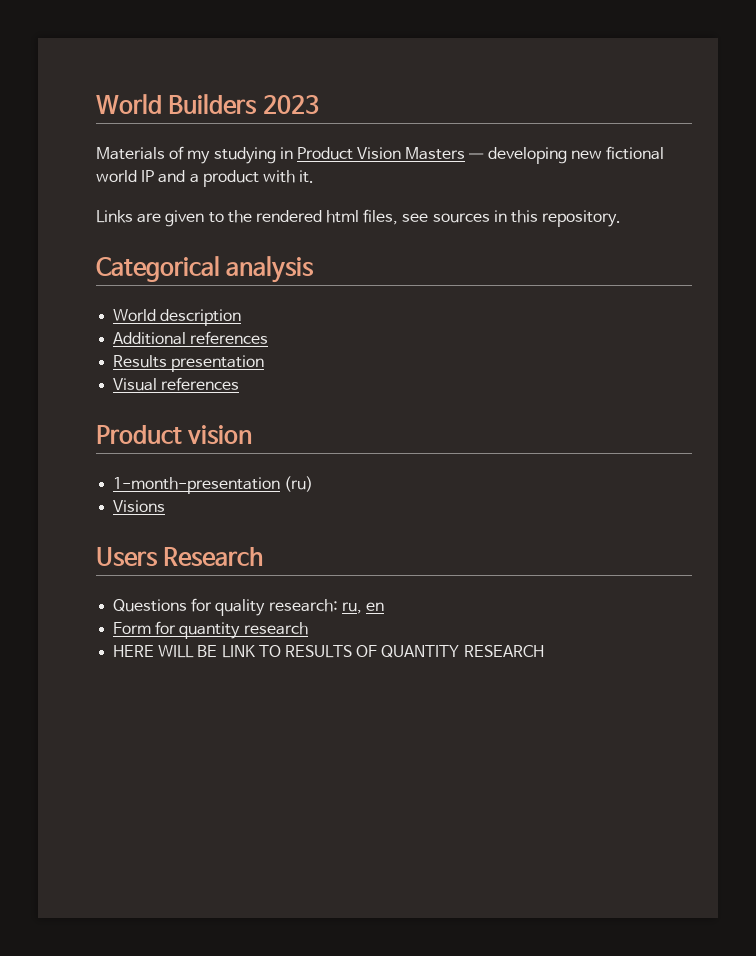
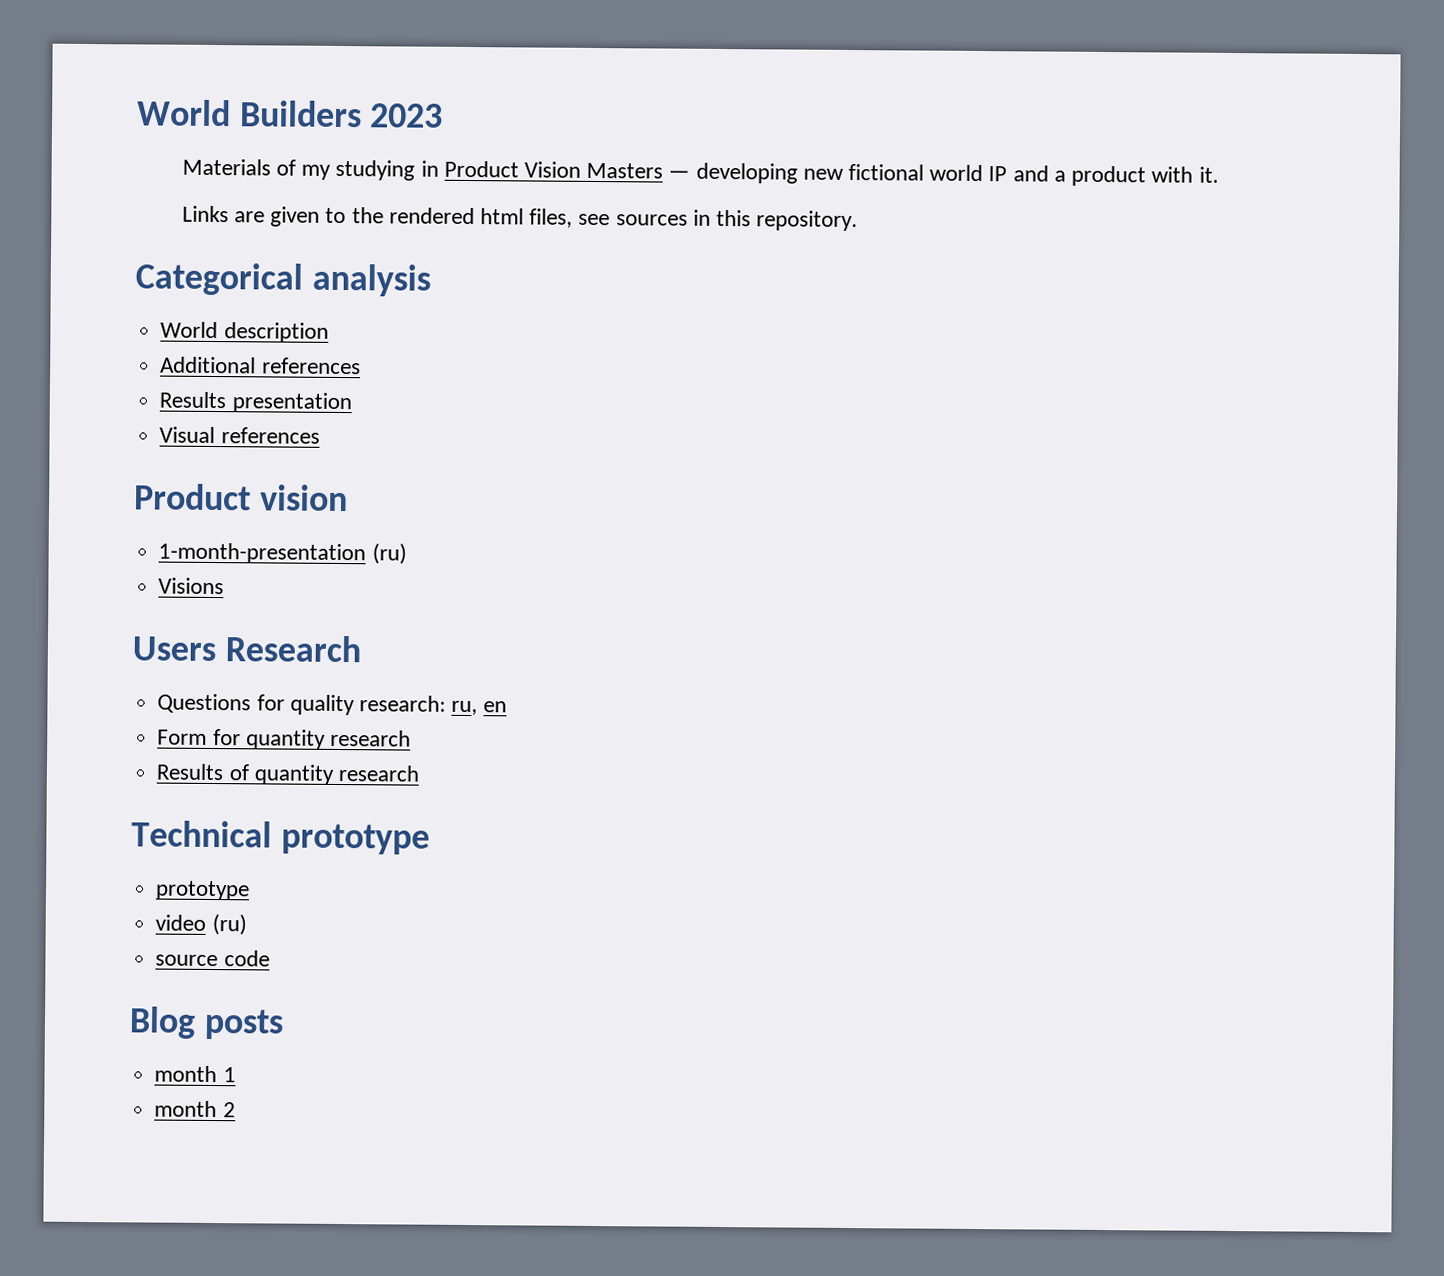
[113,645,544,658] HERE WILL BE LINK TO RESULTS OF QUANTITY RESEARCH -> [156,763,419,785] [131,820,430,855] [155,880,251,901] [155,914,247,936] [155,950,270,967] [129,1006,284,1040] [154,1065,236,1083] [154,1100,236,1118] Results of quantity research // Technical prototype // prototype // video (ru) // source code // Blog posts // month 1 // month 2

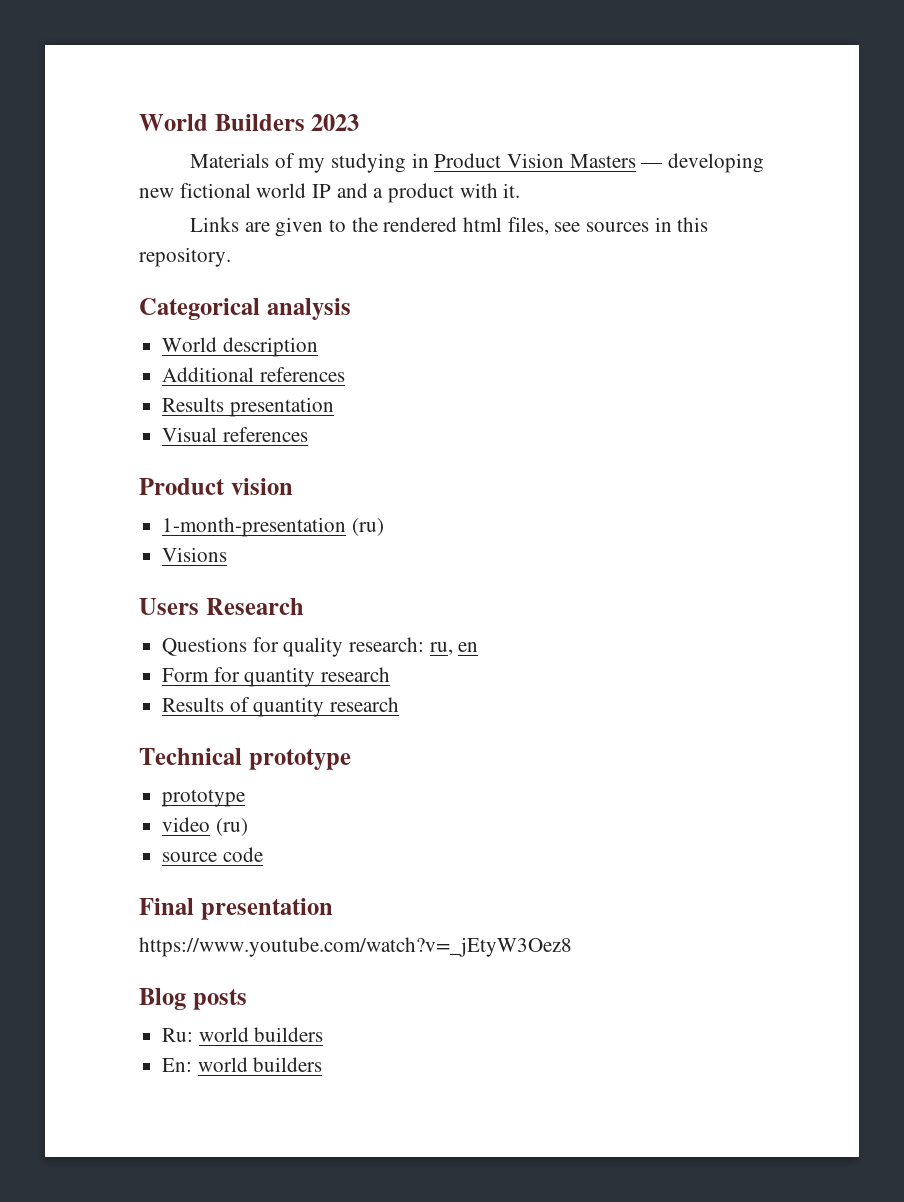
(270, 958) none -> [139,898,333,920] [139,937,572,957] // Final presentation // https://www.youtube.com/watch?v=_jEtyW3Oez8
[154,1065,236,1083] [154,1100,236,1118] month 1 // month 2 -> [162,1027,324,1042] [162,1057,323,1072] Ru: world builders // En: world builders

